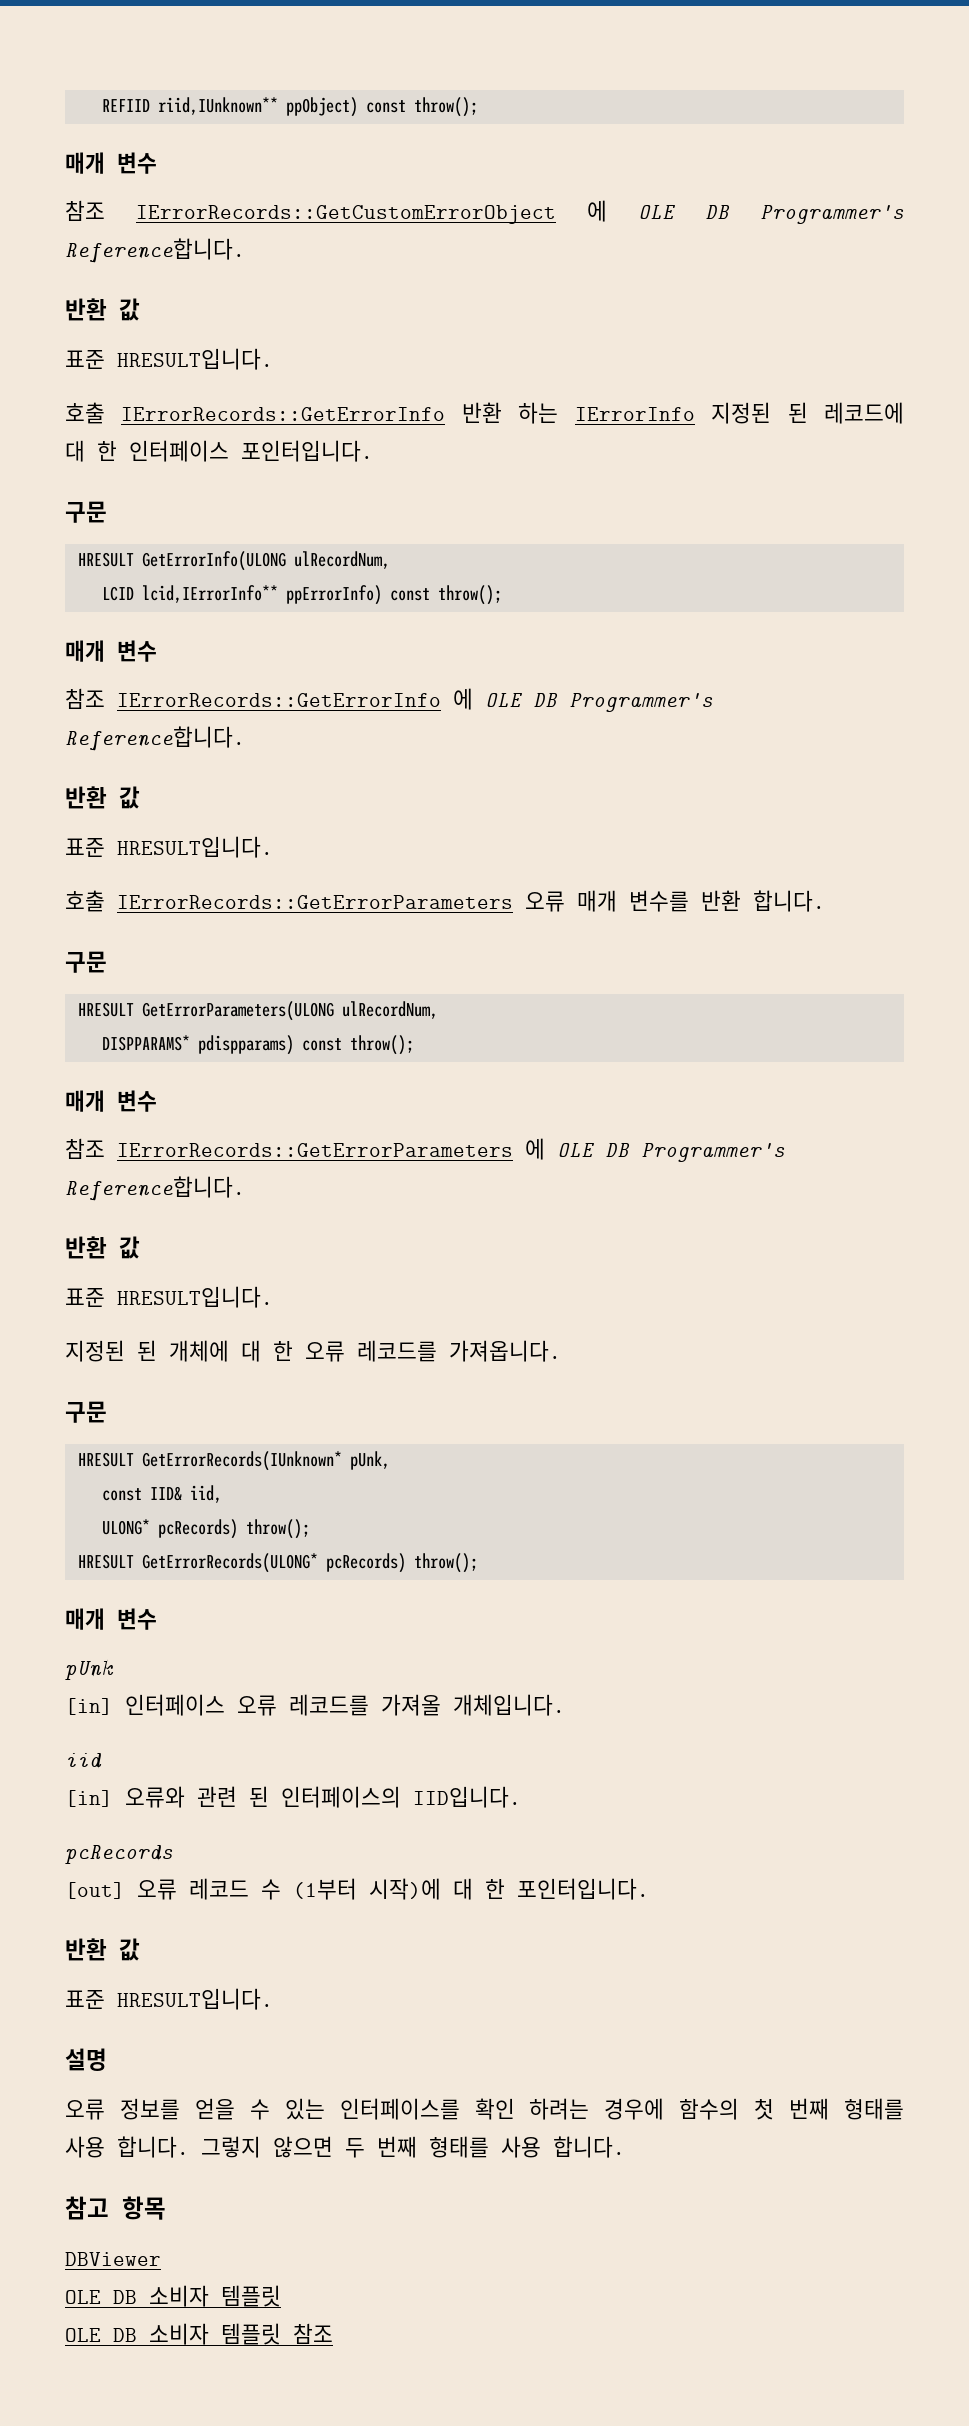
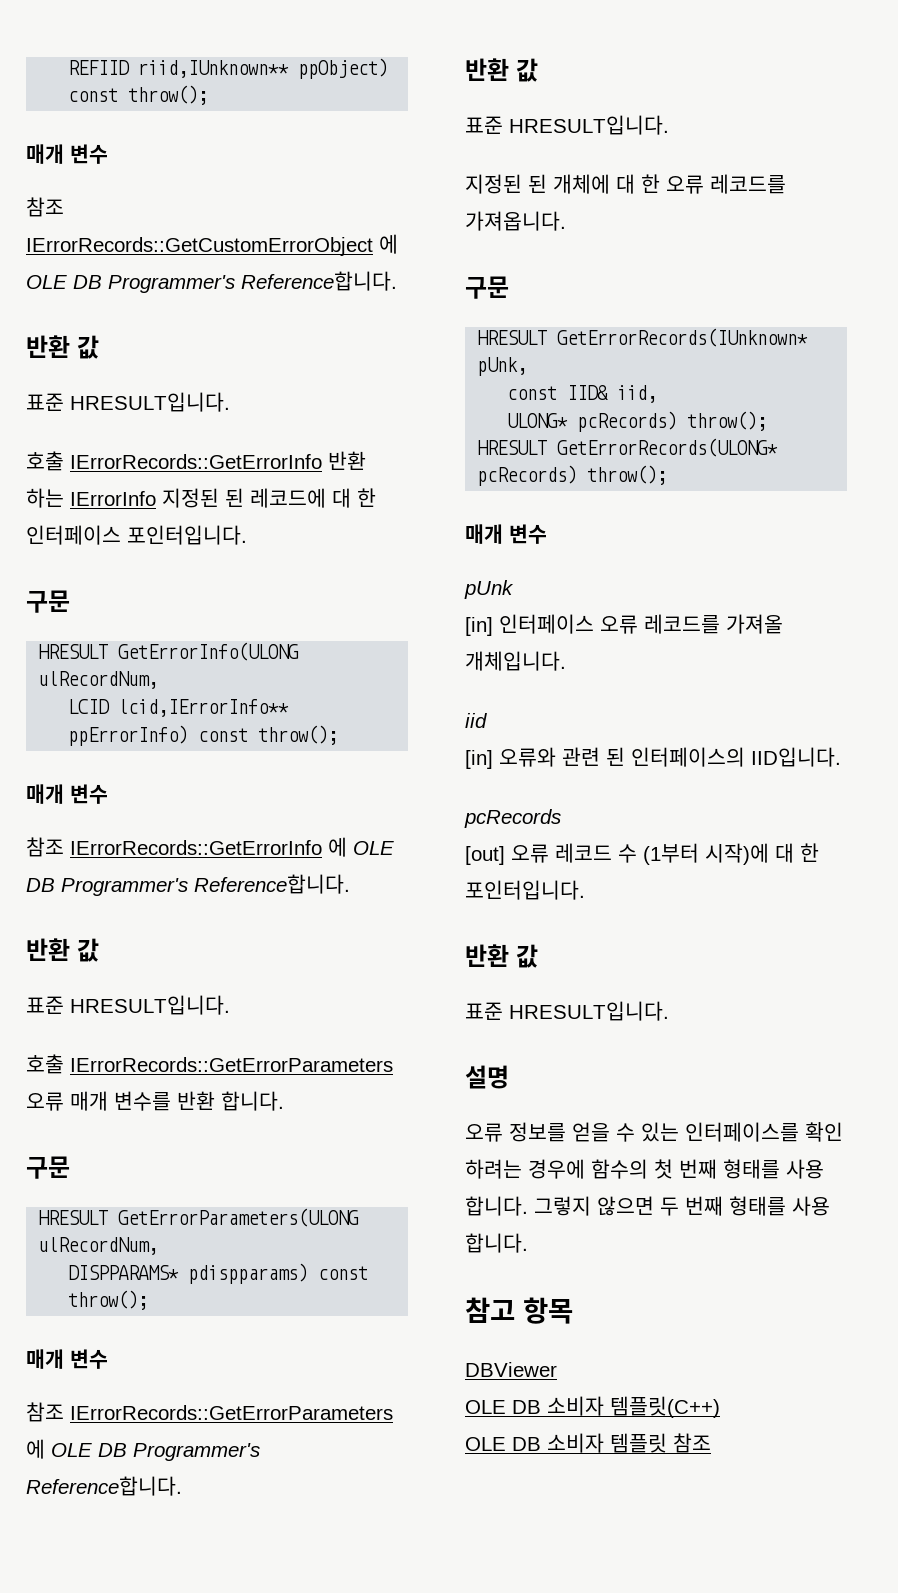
[221,2285,281,2307] 템플릿 -> [610,1396,720,1418] 템플릿(C++)

